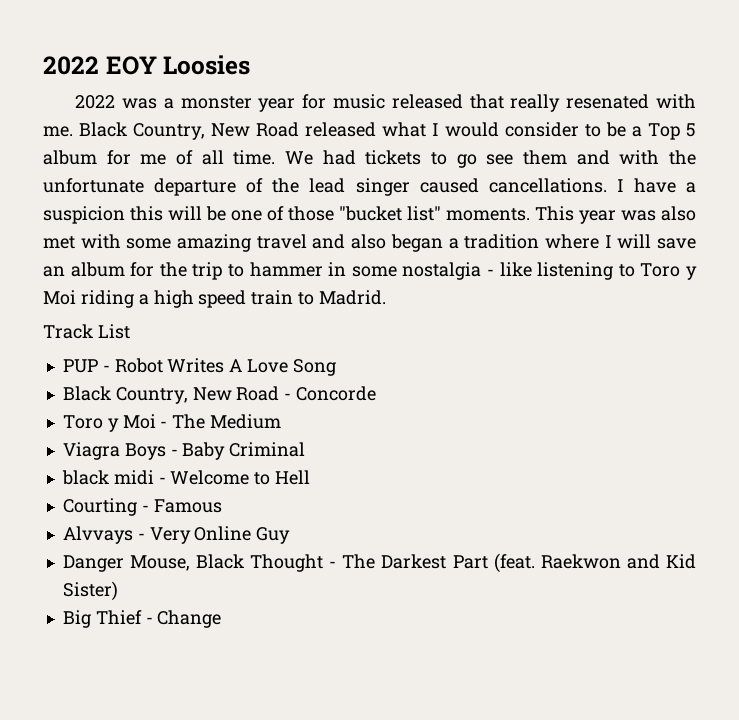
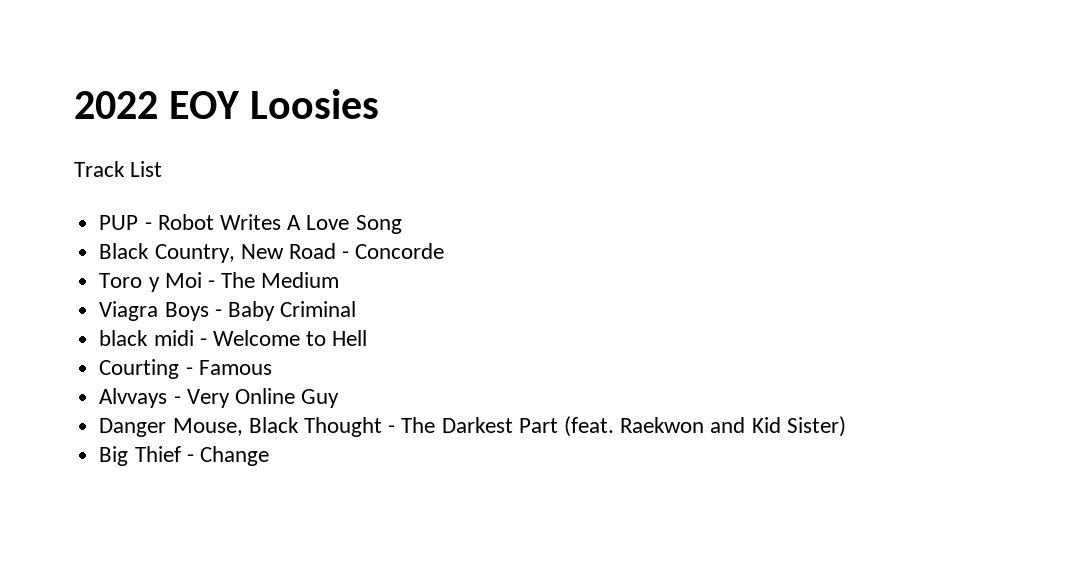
[75,94,696,112] [43,122,696,140] [43,150,696,168] [43,178,697,196] [43,206,696,224] [43,234,697,252] [43,262,698,280] [43,290,387,308] // 2022 was a monster year for music released that really resenated with me. Black Country, New Road released what I would consider to be a Top 5 album for me of all time. We had tickets to go see them and with the unfortunate departure of the lead singer caused cancellations. I have a suspicion this will be one of those "bucket list" moments. This year was also met with some amazing travel and also began a tradition where I will save an album for the trip to hammer in some nostalgia - like listening to Toro y Moi riding a high speed train to Madrid. -> (380, 104) none

